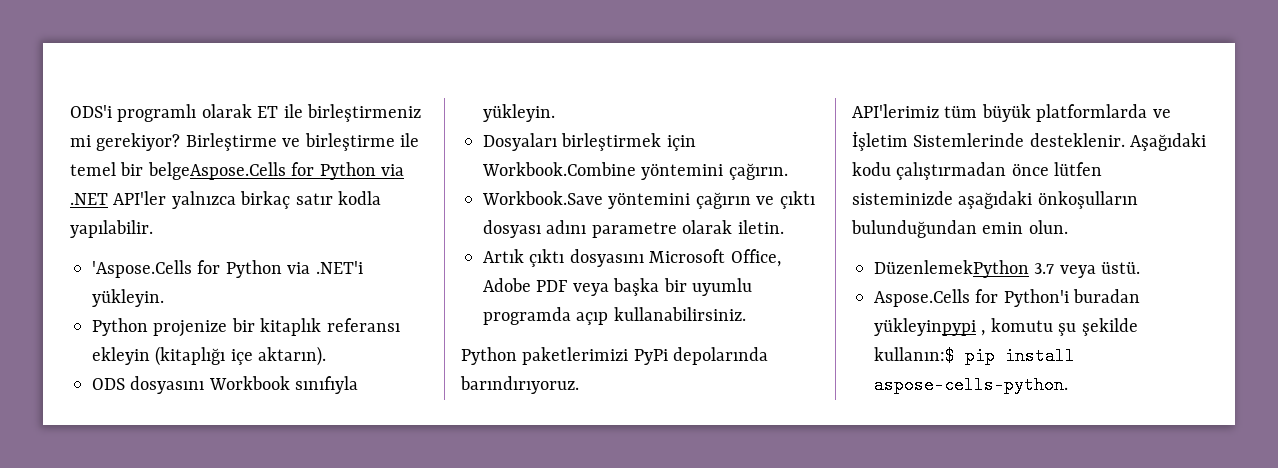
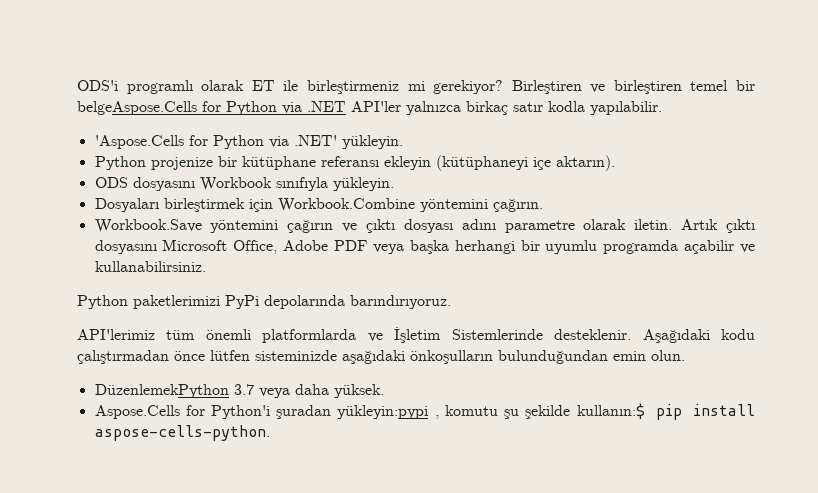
[185,133,419,151] Birleştirme ve birleştirme ile -> [511,80,682,94] Birleştiren ve birleştiren
[315,261,363,274] .NET'i -> [293,135,337,146] .NET'
[260,318,322,336] kitaplık -> [241,156,316,170] kütüphane
[155,346,226,366] (kitaplığı -> [435,155,528,171] (kütüphaneyi
(784, 227) // -> (673, 224) none
(660, 287) none -> [454,240,515,254] herhangi
[576,312,609,325] açıp -> [684,240,756,254] açabilir ve
[981,104,1031,122] büyük -> [205,329,251,340] önemli
[1101,261,1141,274] üstü. -> [294,384,384,398] daha yüksek.
[1073,289,1141,303] [874,318,976,336] buradan yükleyinpypi -> [276,405,429,419] şuradan yükleyin:pypi

